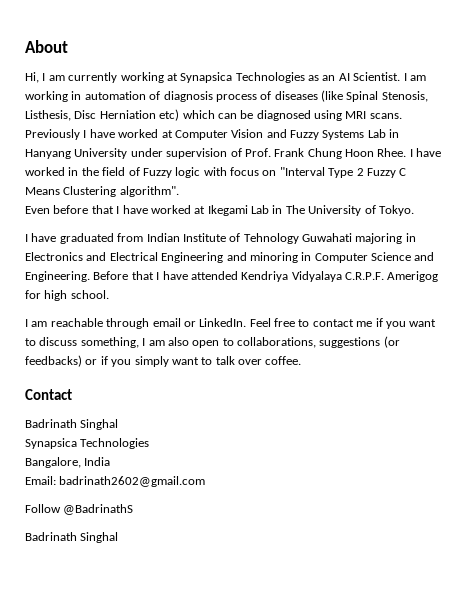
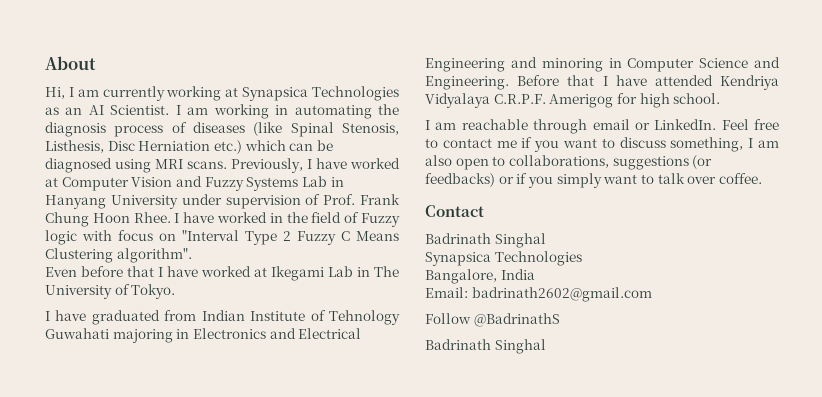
[84,91,161,100] automation of -> [294,104,400,119] automating the
[159,109,180,121] etc) -> [213,140,242,154] etc.)
[25,129,80,140] Previously -> [231,158,303,173] Previously,

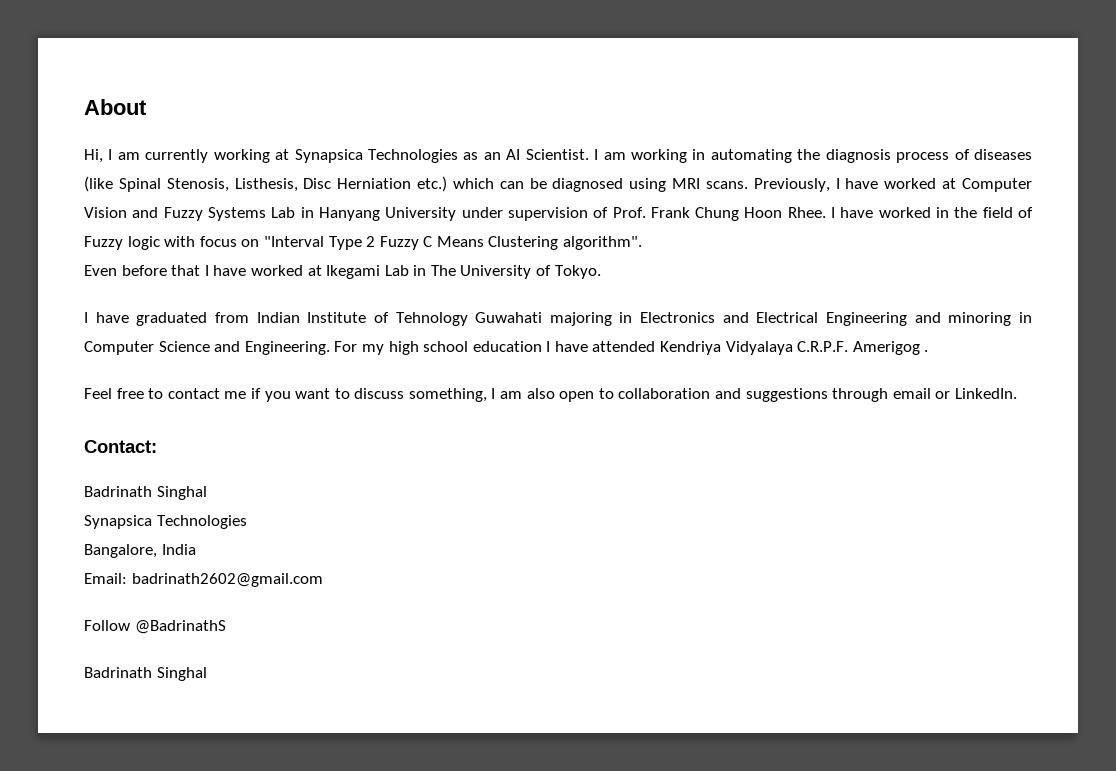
[517,75,595,86] Before that -> [334,341,542,355] For my high school education
[616,93,721,108] [425,119,717,134] for high school. // I am reachable through email or LinkedIn. -> [924,350,929,352] . //
[508,155,713,170] [425,173,762,188] [425,205,484,217] collaborations, suggestions (or feedbacks) or if you simply want to talk over coffee. // Contact -> [618,388,1017,402] [84,440,157,453] collaboration and suggestions through email or LinkedIn. // Contact:

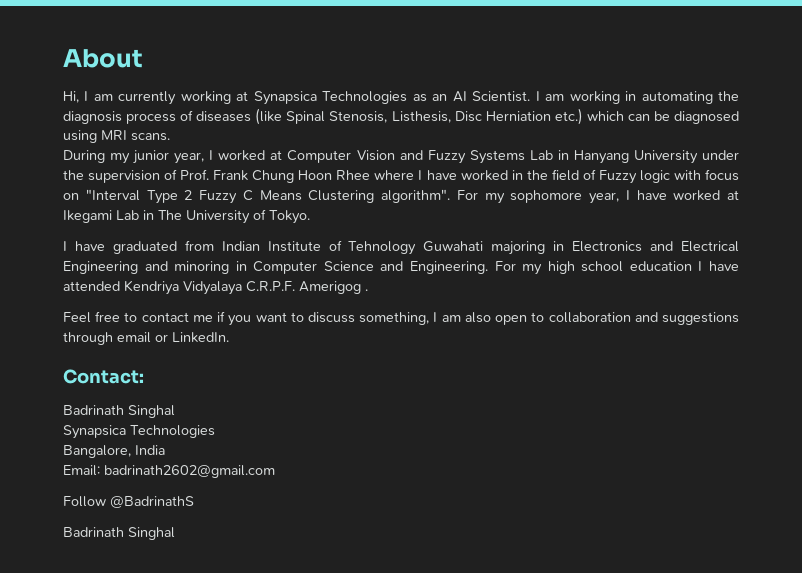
[753,178,879,192] Previously, I have -> [63,150,214,164] // During my junior year, I
(503, 212) none -> [63,170,84,180] the
[787,207,826,218] Rhee. -> [336,170,415,180] Rhee where
[84,265,201,276] // Even before that -> [456,190,619,204] For my sophomore year,

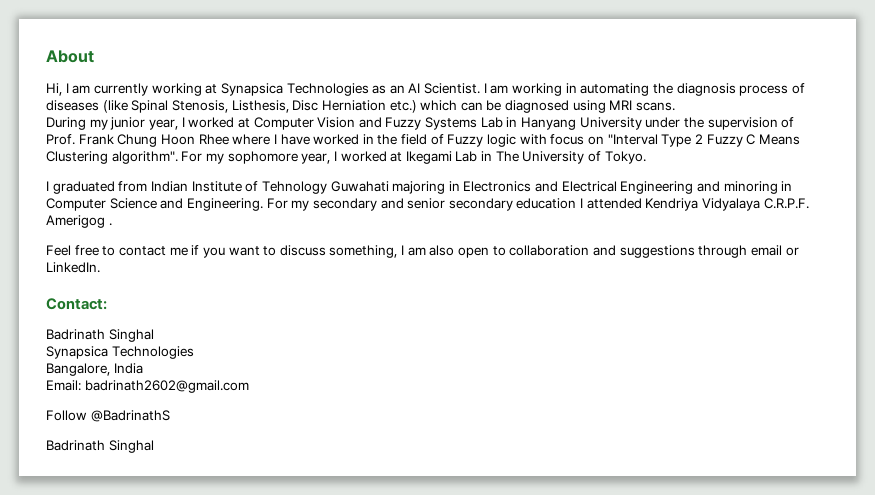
[636,190,667,200] have -> (337, 156) none
[74,241,105,251] have -> (49, 186) none
[547,261,624,274] high school -> [312,198,513,211] secondary and senior secondary
[708,261,739,271] have -> (584, 203) none

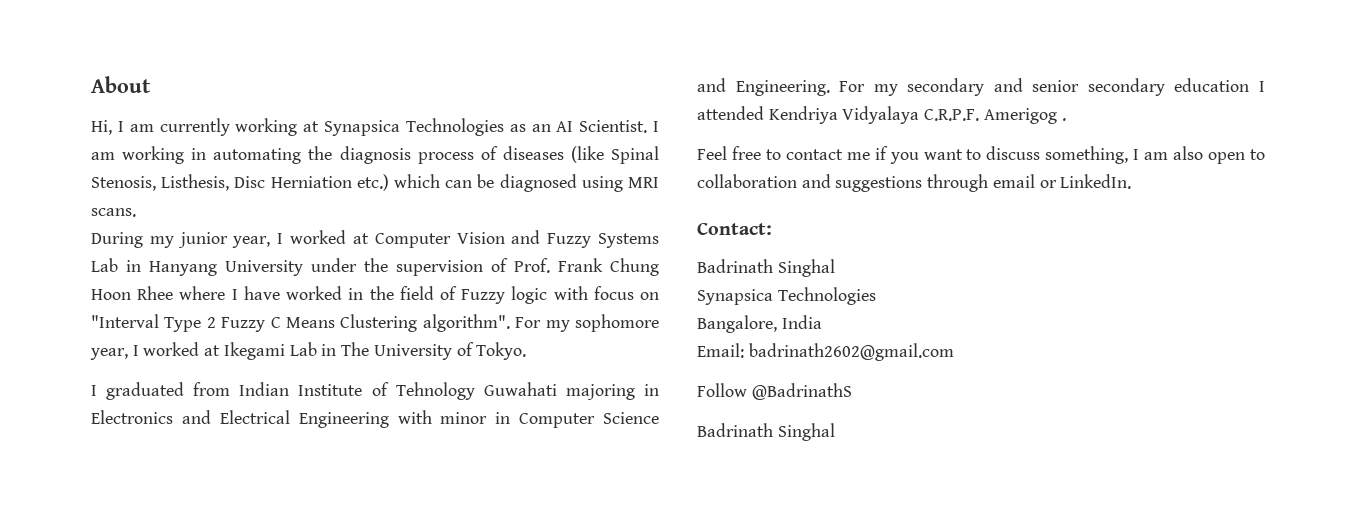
[697,181,778,194] and minoring -> [397,410,488,424] with minor

